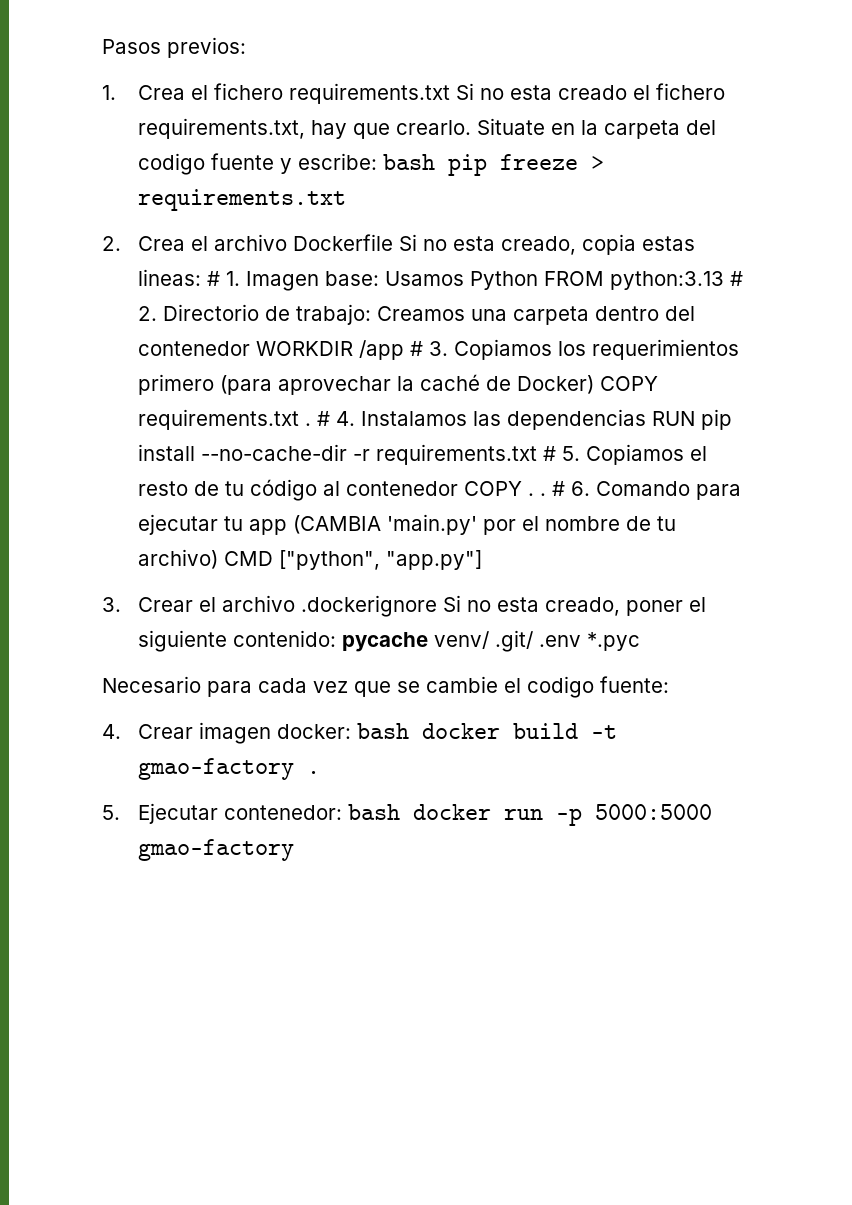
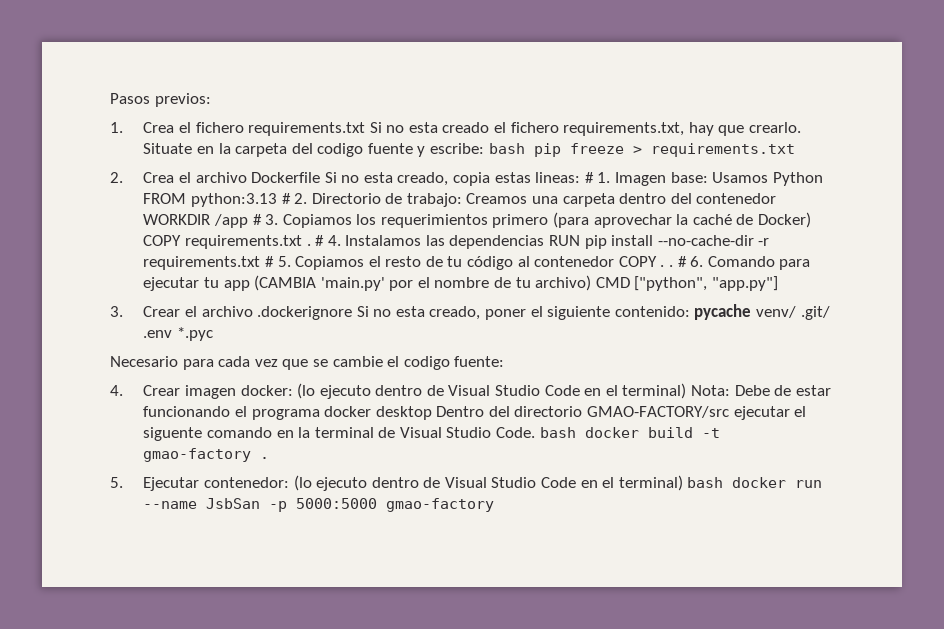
(352, 731) none -> [297,383,831,399] [143,406,807,420] [143,427,536,441] (lo ejecuto dentro de Visual Studio Code en el terminal) Nota: Debe de estar funcionando el programa docker desktop Dentro del directorio GMAO-FACTORY/src ejecutar el siguente comando en la terminal de Visual Studio Code.
(343, 812) none -> [293,475,683,491] (lo ejecuto dentro de Visual Studio Code en el terminal)
(544, 814) none -> [143,498,261,509] --name JsbSan

